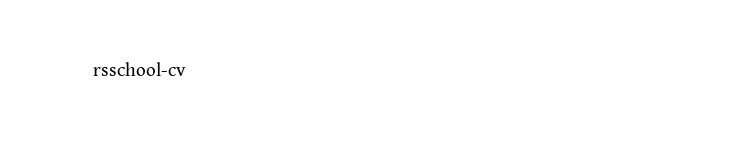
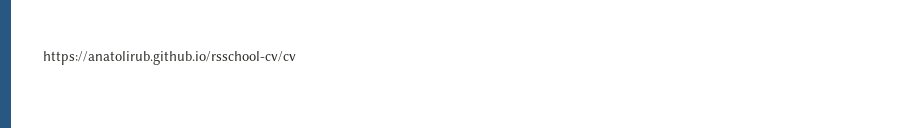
[93,62,186,76] rsschool-cv -> [43,51,296,65] https://anatolirub.github.io/rsschool-cv/cv

